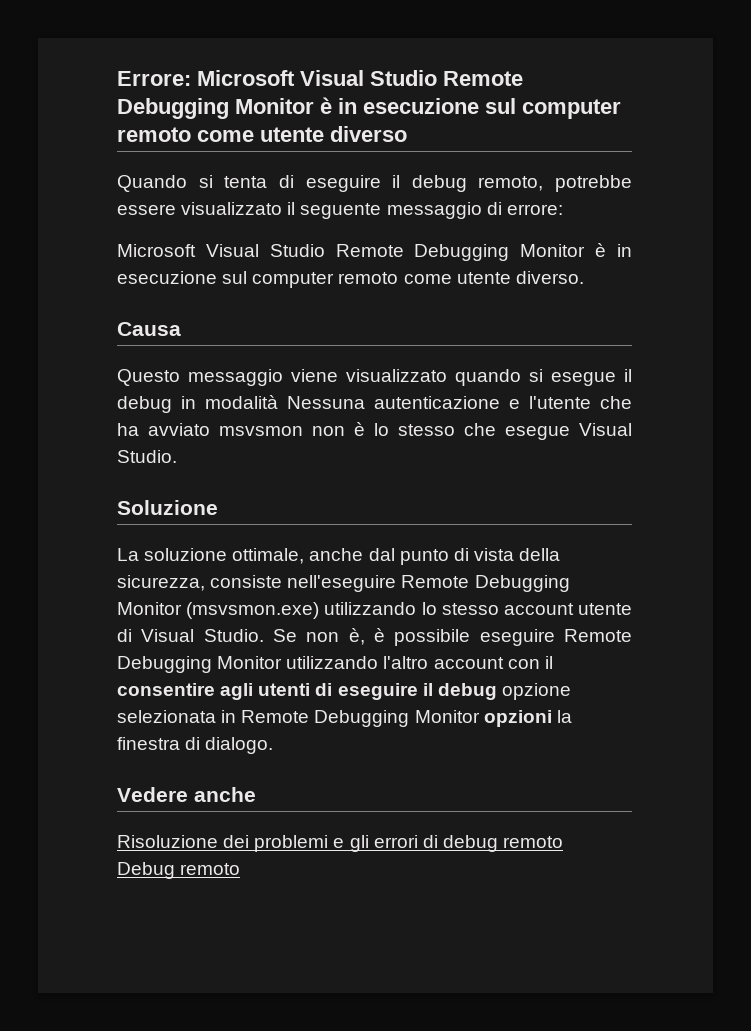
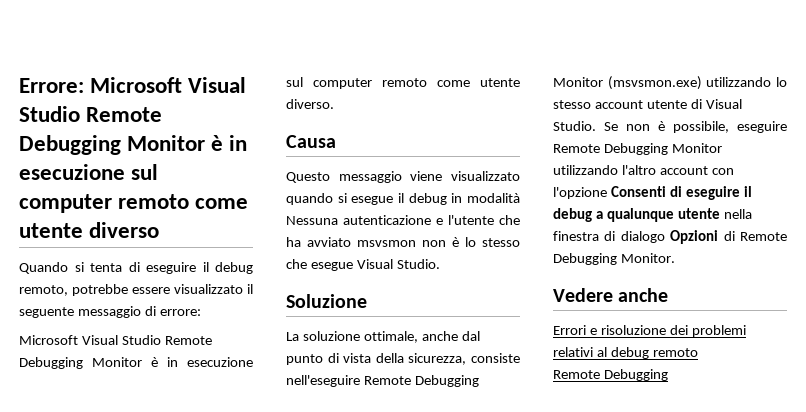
[348,628,471,646] è, è possibile -> [658,121,729,133] è possibile,
[544,656,553,669] [117,683,571,700] [117,710,572,727] [117,737,274,754] [117,787,256,802] [117,835,438,852] il consentire agli utenti di eseguire il debug opzione selezionata in Remote Debugging Monitor opzioni la finestra di dialogo. // Vedere anche // Risoluzione dei problemi e gli errori di -> [553,186,752,200] [553,208,752,222] [553,230,787,244] [553,253,675,265] [553,288,669,302] [553,325,746,337] [553,347,607,357] l'opzione Consenti di eseguire il debug a qualunque utente nella finestra di dialogo Opzioni di Remote Debugging Monitor. // Vedere anche // Errori e risoluzione dei problemi relativi al
[117,862,241,879] Debug remoto -> [553,369,668,381] Remote Debugging

